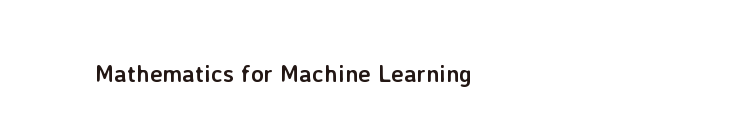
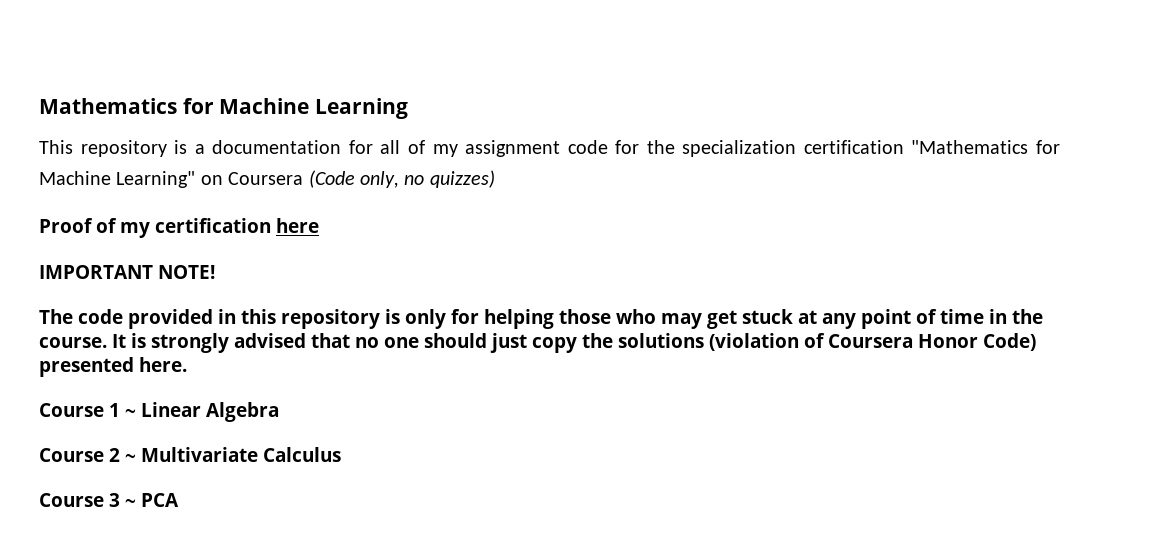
(472, 76) none -> [39,140,1060,157] [39,170,495,188] [39,218,319,238] [39,265,216,279] [39,309,1043,329] [39,333,1036,353] [39,357,187,377] [39,402,279,422] [39,447,341,462] [39,493,179,507] // This repository is a documentation for all of my assignment code for the specialization certification "Mathematics for Machine Learning" on Coursera (Code only, no quizzes) // Proof of my certification here // IMPORTANT NOTE! // The code provided in this repository is only for helping those who may get stuck at any point of time in the course. It is strongly advised that no one should just copy the solutions (violation of Coursera Honor Code) presented here. // Course 1 ~ Linear Algebra // Course 2 ~ Multivariate Calculus // Course 3 ~ PCA

